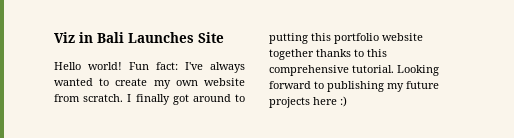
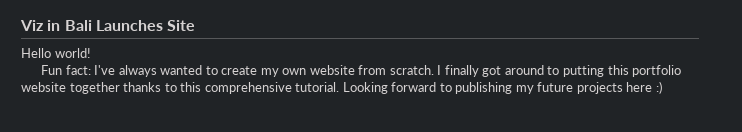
(122, 66) none -> (91, 53) //

